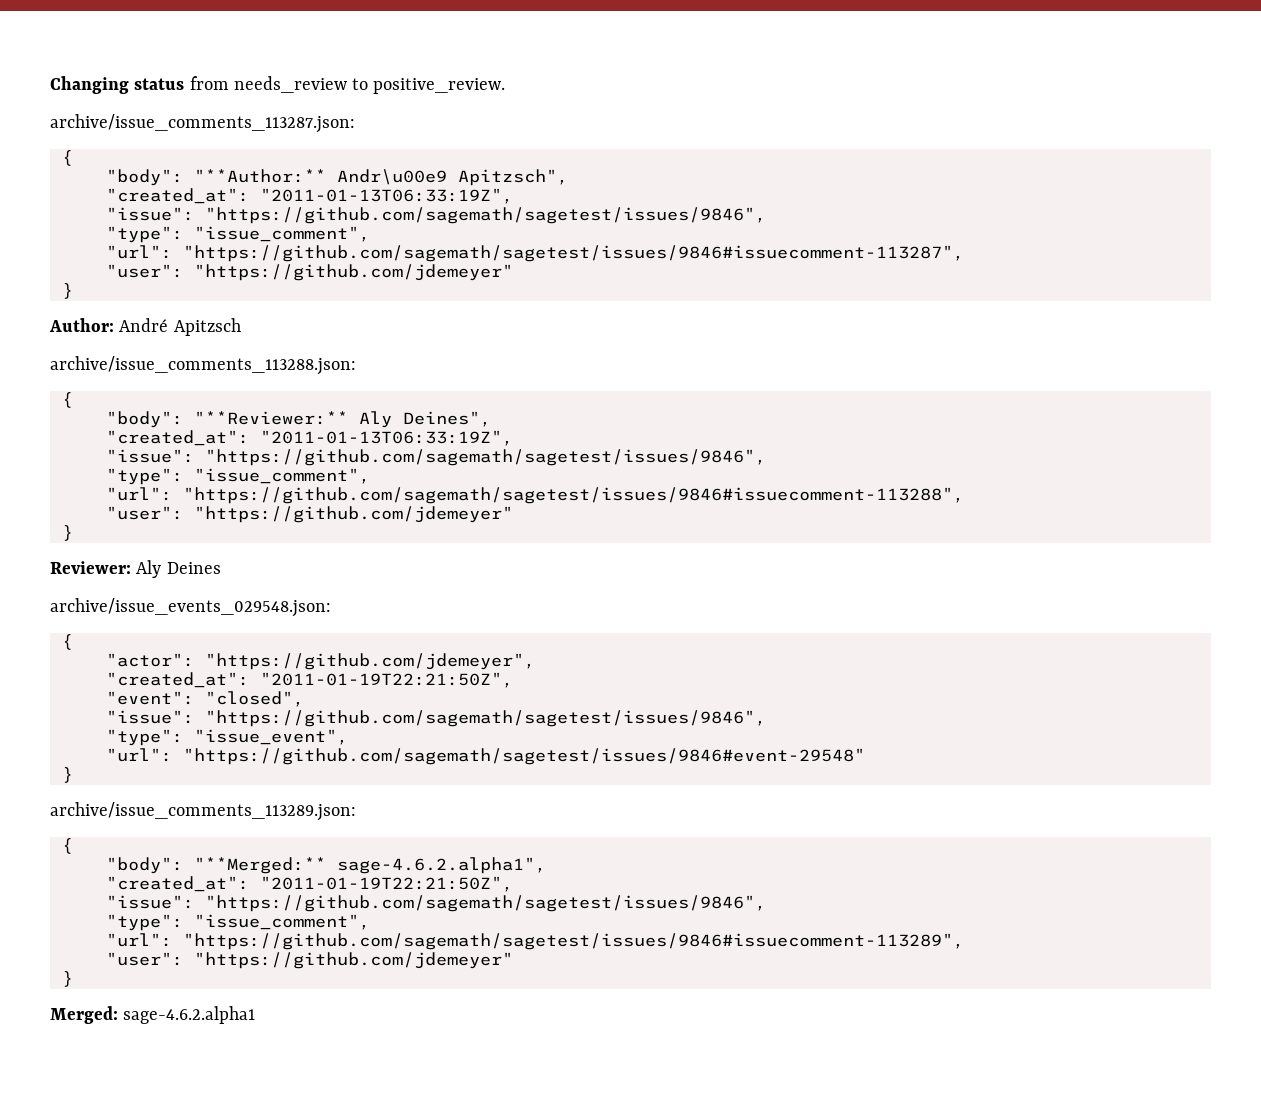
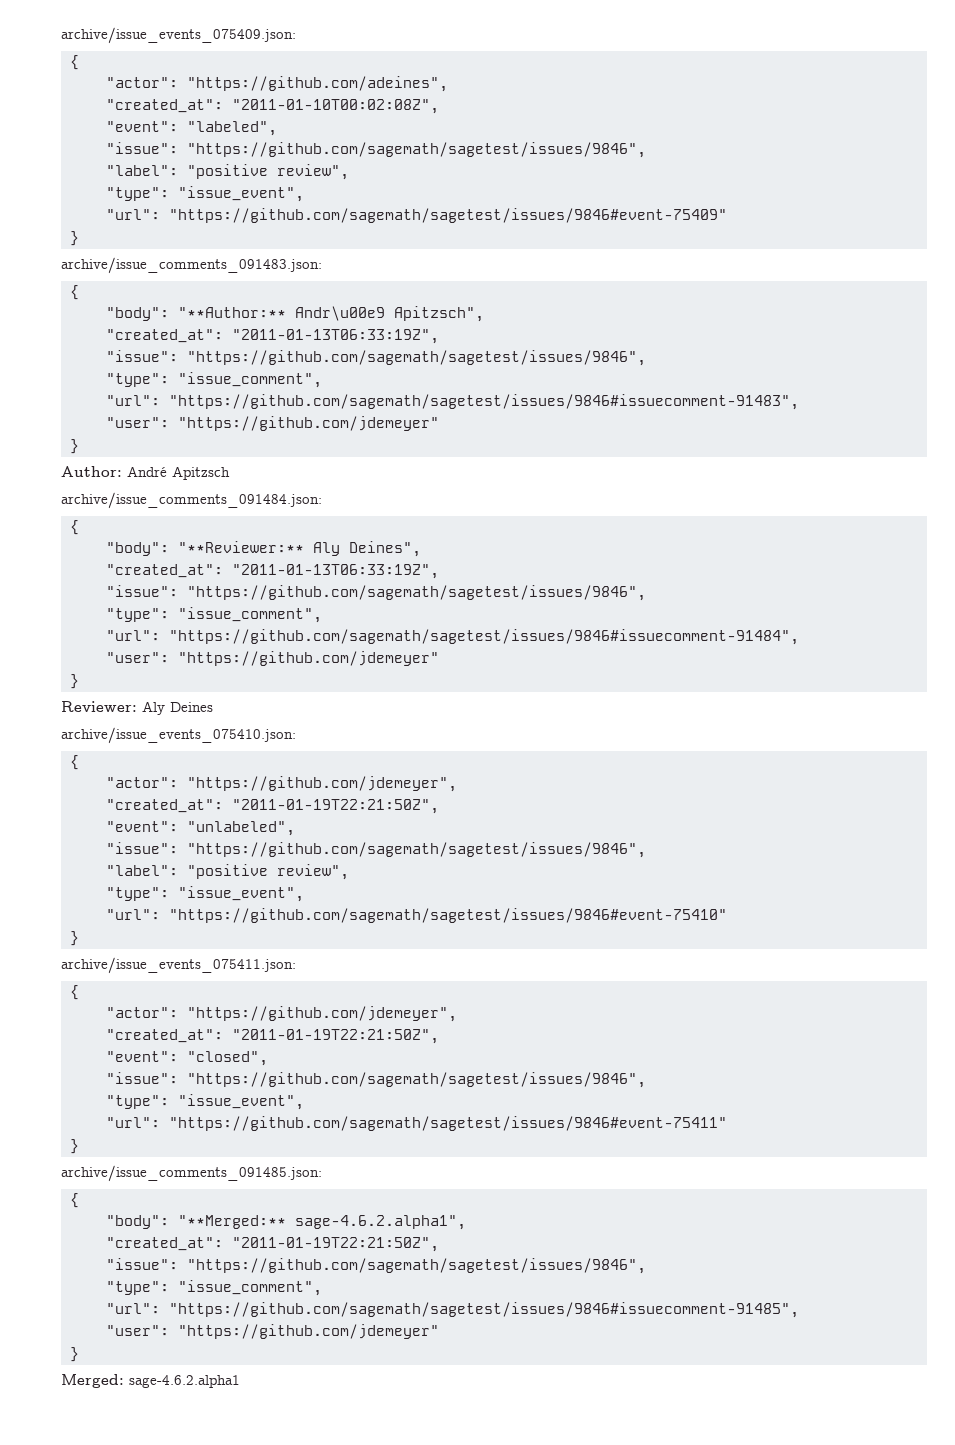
[50,76,506,94] [50,114,355,133] Changing status from needs_review to positive_review. // archive/issue_comments_113287.json: -> [61,27,296,44] [69,55,79,70] [105,76,448,92] [105,99,439,114] [105,121,277,136] [105,142,646,158] [105,164,349,180] [105,186,304,202] [105,208,727,223] [69,231,79,246] [61,257,322,274] archive/issue_events_075409.json: // { // "actor": "https://github.com/adeines", // "created_at": "2011-01-10T00:02:08Z", // "event": "labeled", // "issue": "https://github.com/sagemath/sagetest/issues/9846", // "label": "positive review", // "type": "issue_event", // "url": "https://github.com/sagemath/sagetest/issues/9846#event-75409" // } // archive/issue_comments_091483.json:
[182,245,964,262] "https://github.com/sagemath/sagetest/issues/9846#issuecomment-113287", -> [168,394,799,410] "https://github.com/sagemath/sagetest/issues/9846#issuecomment-91483",
[50,356,356,375] archive/issue_comments_113288.json: -> [61,492,322,509] archive/issue_comments_091484.json:
[182,487,964,504] "https://github.com/sagemath/sagetest/issues/9846#issuecomment-113288", -> [168,629,799,645] "https://github.com/sagemath/sagetest/issues/9846#issuecomment-91484",
[50,598,331,617] archive/issue_events_029548.json: -> [61,727,296,744] [69,755,79,770] [105,776,457,792] [105,799,439,814] [105,821,295,836] [105,842,646,858] [105,864,349,880] [105,886,304,902] [105,908,727,923] [69,931,79,946] [61,957,296,974] archive/issue_events_075410.json: // { // "actor": "https://github.com/jdemeyer", // "created_at": "2011-01-19T22:21:50Z", // "event": "unlabeled", // "issue": "https://github.com/sagemath/sagetest/issues/9846", // "label": "positive review", // "type": "issue_event", // "url": "https://github.com/sagemath/sagetest/issues/9846#event-75410" // } // archive/issue_events_075411.json:
[182,748,865,765] [61,767,73,783] [50,802,356,821] "https://github.com/sagemath/sagetest/issues/9846#event-29548" // } // archive/issue_comments_113289.json: -> [168,1116,727,1131] [69,1139,79,1154] [61,1165,322,1182] "https://github.com/sagemath/sagetest/issues/9846#event-75411" // } // archive/issue_comments_091485.json:
[182,933,964,950] "https://github.com/sagemath/sagetest/issues/9846#issuecomment-113289", -> [168,1302,799,1318] "https://github.com/sagemath/sagetest/issues/9846#issuecomment-91485",

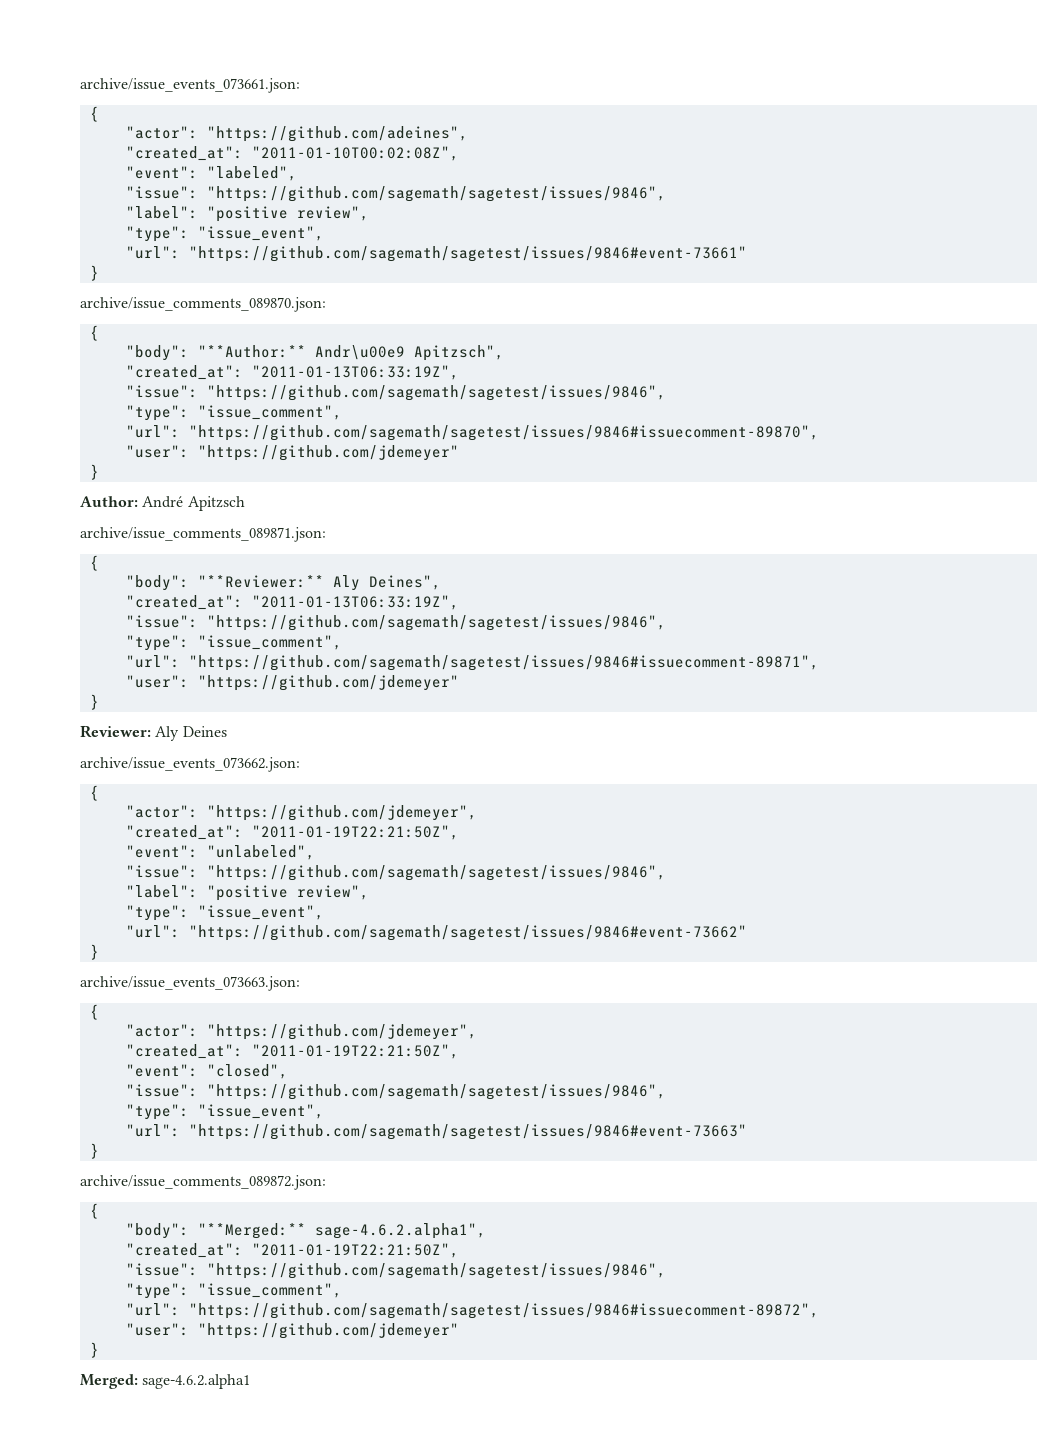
[61,27,296,44] archive/issue_events_075409.json: -> [80,78,300,93] archive/issue_events_073661.json:
[168,208,727,223] [69,231,79,246] [61,257,322,274] "https://github.com/sagemath/sagetest/issues/9846#event-75409" // } // archive/issue_comments_091483.json: -> [188,246,747,262] [89,265,99,281] [80,297,326,312] "https://github.com/sagemath/sagetest/issues/9846#event-73661" // } // archive/issue_comments_089870.json:
[168,394,799,410] "https://github.com/sagemath/sagetest/issues/9846#issuecomment-91483", -> [188,425,819,441] "https://github.com/sagemath/sagetest/issues/9846#issuecomment-89870",
[61,492,322,509] archive/issue_comments_091484.json: -> [80,527,326,542] archive/issue_comments_089871.json:
[168,629,799,645] "https://github.com/sagemath/sagetest/issues/9846#issuecomment-91484", -> [188,655,819,671] "https://github.com/sagemath/sagetest/issues/9846#issuecomment-89871",
[61,727,296,744] archive/issue_events_075410.json: -> [80,757,300,772] archive/issue_events_073662.json:
[168,908,727,923] [69,931,79,946] [61,957,296,974] "https://github.com/sagemath/sagetest/issues/9846#event-75410" // } // archive/issue_events_075411.json: -> [188,925,747,941] [89,944,99,960] [80,976,300,991] "https://github.com/sagemath/sagetest/issues/9846#event-73662" // } // archive/issue_events_073663.json:
[168,1116,727,1131] [69,1139,79,1154] [61,1165,322,1182] "https://github.com/sagemath/sagetest/issues/9846#event-75411" // } // archive/issue_comments_091485.json: -> [188,1124,747,1140] [89,1143,99,1159] [80,1175,326,1190] "https://github.com/sagemath/sagetest/issues/9846#event-73663" // } // archive/issue_comments_089872.json:
[168,1302,799,1318] "https://github.com/sagemath/sagetest/issues/9846#issuecomment-91485", -> [188,1303,819,1319] "https://github.com/sagemath/sagetest/issues/9846#issuecomment-89872",

